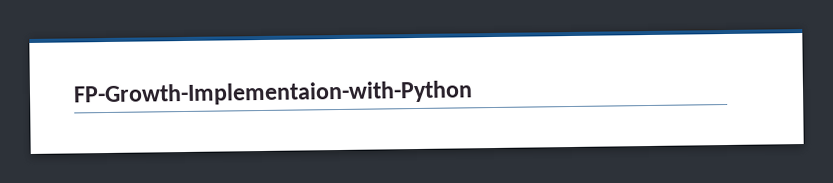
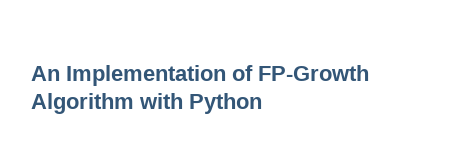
[73,80,473,107] FP-Growth-Implementaion-with-Python -> [31,65,369,86] [31,93,262,114] An Implementation of FP-Growth Algorithm with Python

